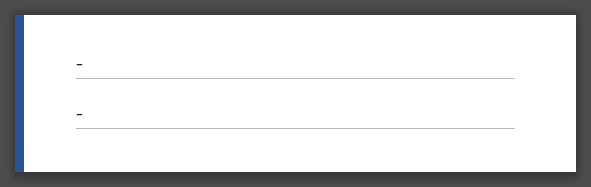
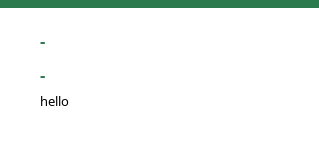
(83, 117) none -> [40,96,69,106] // hello

